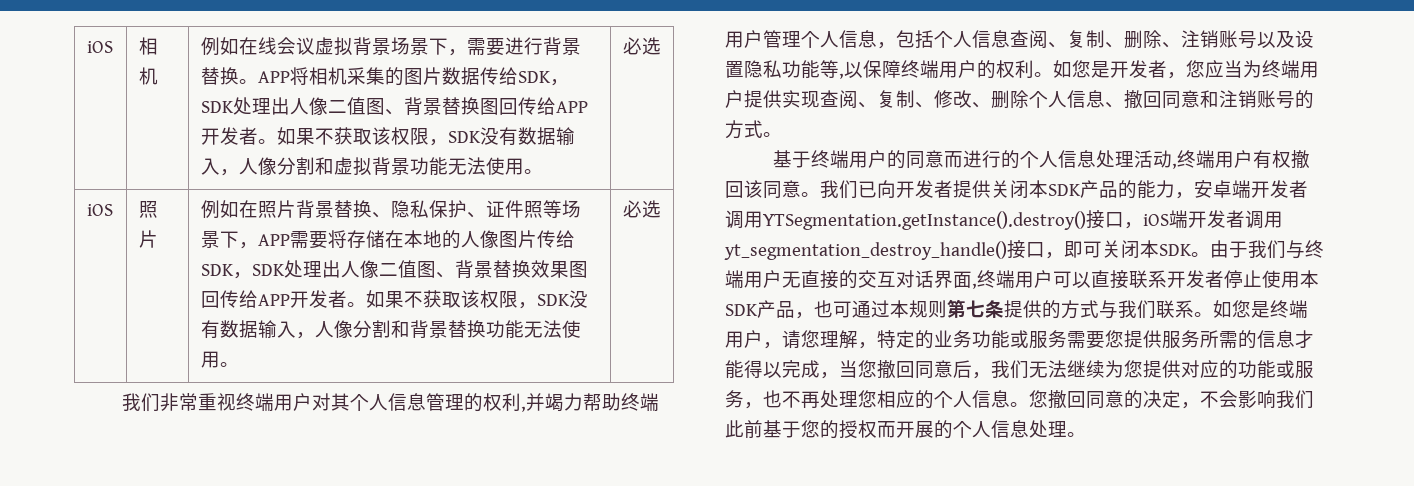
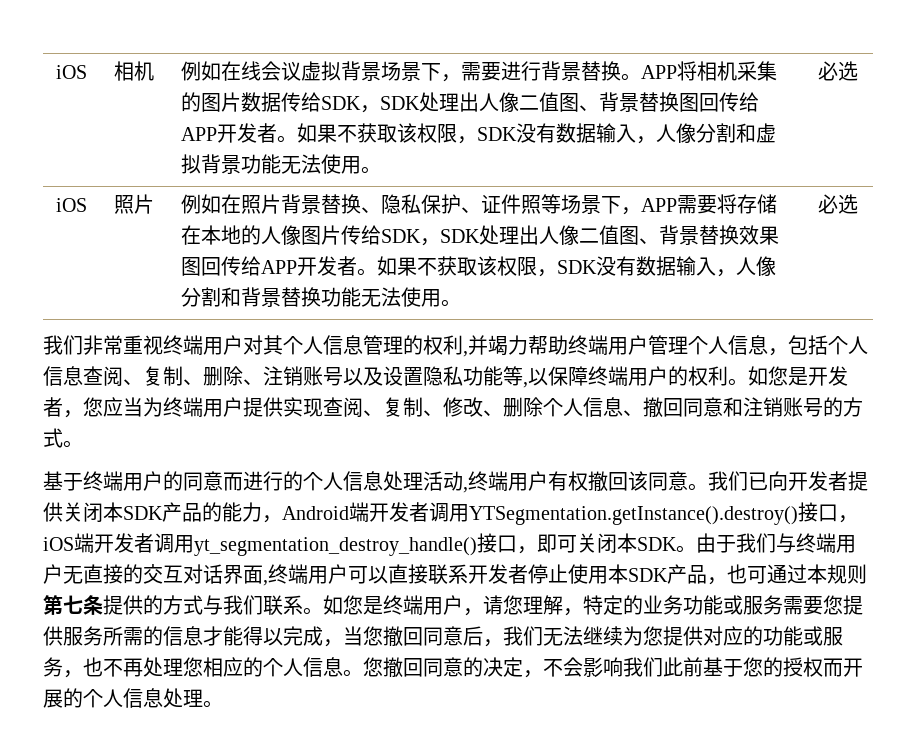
[1194,180,1232,198] 安卓 -> [282,506,349,520] Android

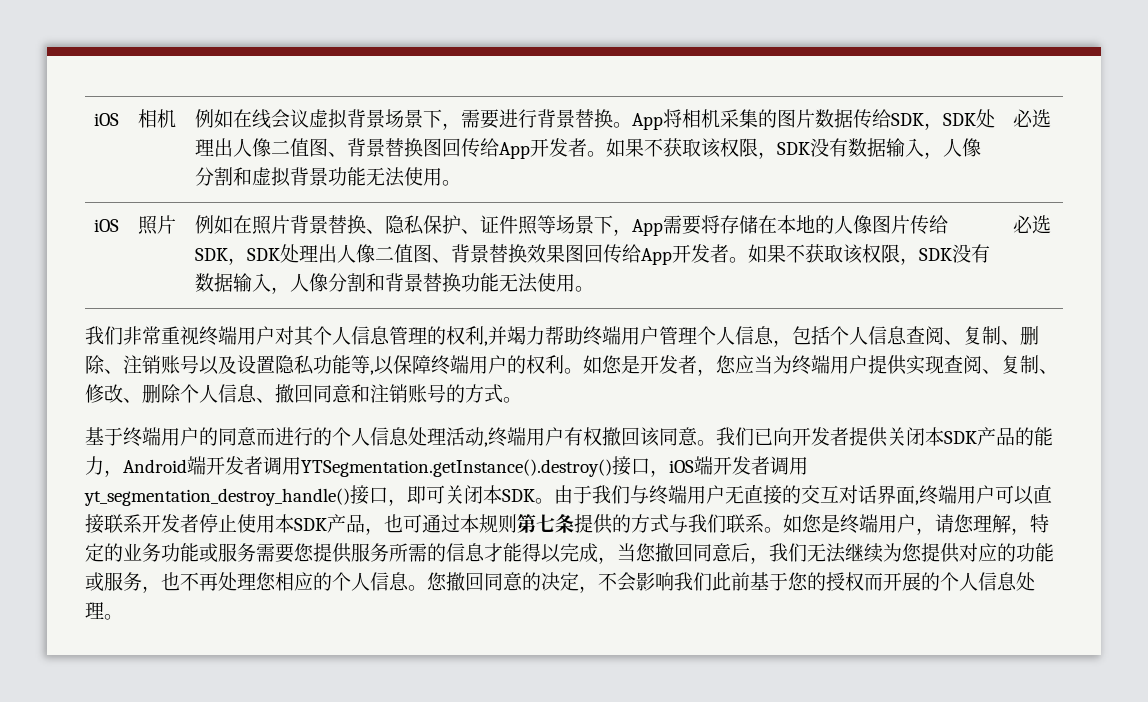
[641,65,678,79] APP -> [632,113,664,130] App
[181,127,218,141] APP -> [499,142,531,159] App
[641,198,678,212] APP -> [632,219,664,236] App
[261,260,298,274] APP -> [641,248,673,265] App

